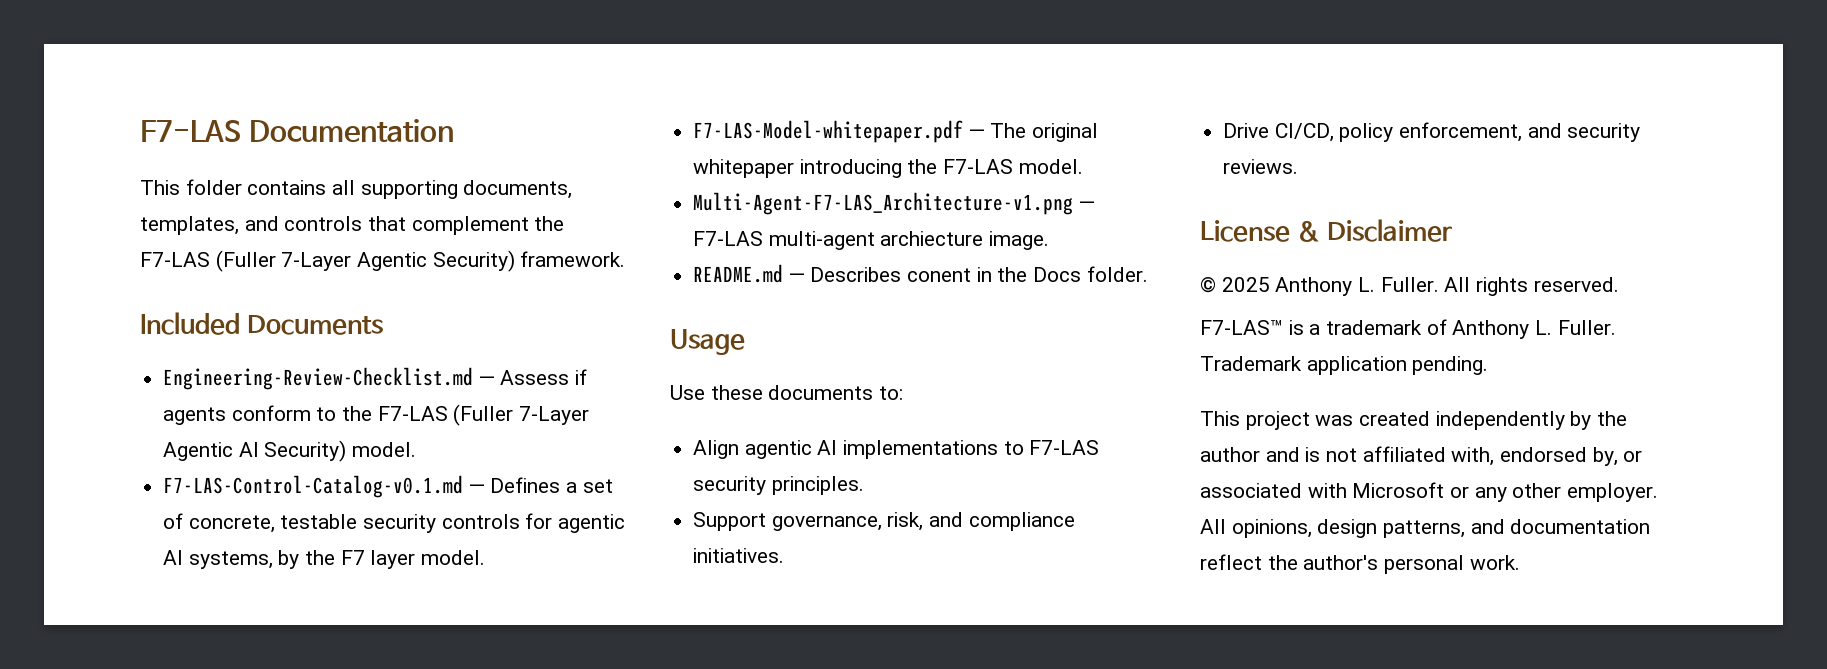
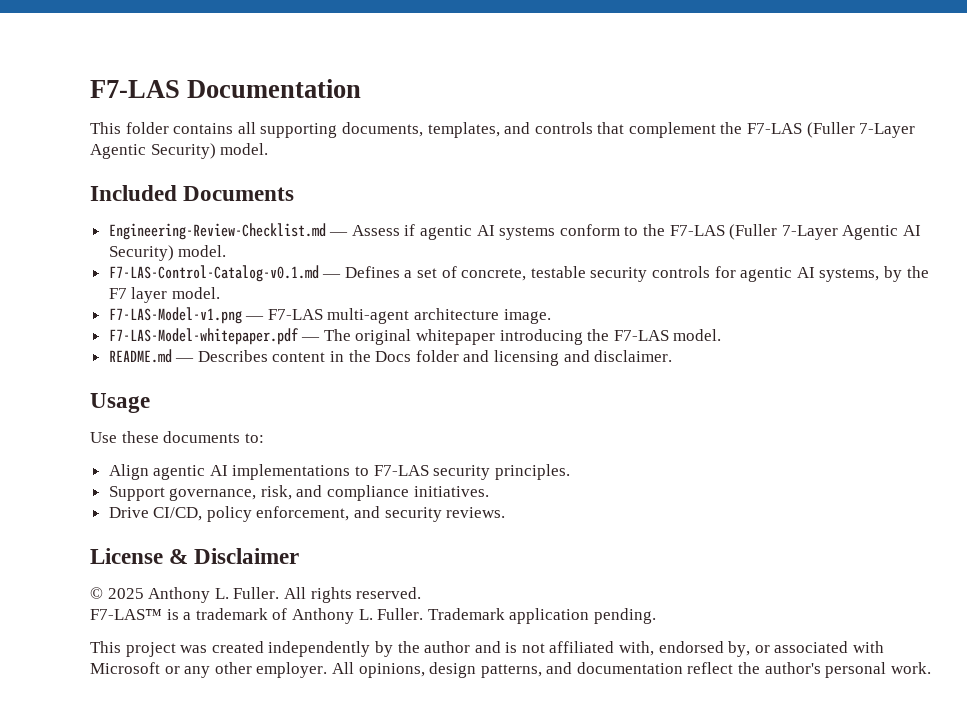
[520,251,626,267] framework. -> [220,143,269,155] model.
[163,407,227,425] agents -> [420,225,556,240] agentic AI systems
(486, 557) none -> [108,307,551,324] // F7-LAS-Model-v1.png — F7-LAS multi-agent architecture image.
[693,192,1095,215] [693,231,1050,250] // Multi-Agent-F7-LAS_Architecture-v1.png — F7-LAS multi-agent archiecture image. -> (722, 335) none
[907,268,972,282] conent -> [272,352,326,362] content
[1086,266,1148,282] folder. -> [415,350,673,366] folder and licensing and disclaimer.

